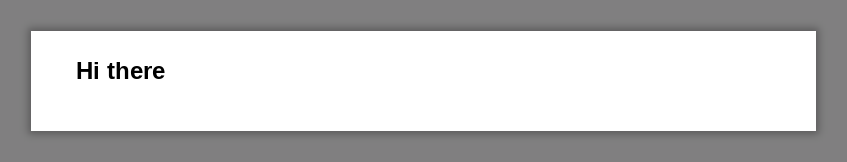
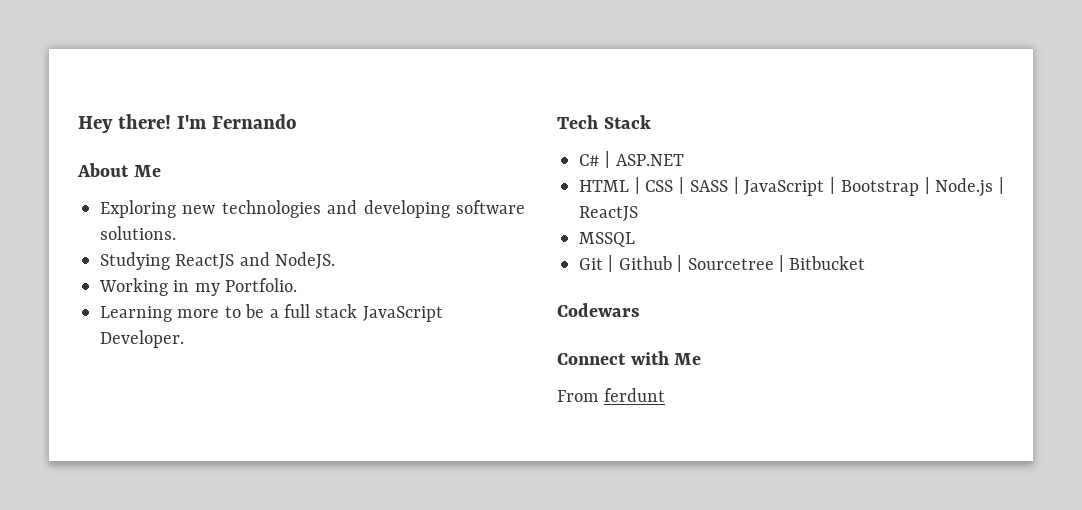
[76,62,165,79] Hi there -> [78,114,297,133] [77,163,161,177] [100,200,525,218] [100,226,176,240] [100,252,336,270] [99,278,298,296] [100,304,443,322] [100,330,184,348] [557,115,651,129] [579,151,684,168] [579,177,1004,197] [579,206,638,221] [579,232,635,247] [579,255,866,272] [557,303,640,317] [557,351,702,365] [557,388,666,402] Hey there! I'm Fernando // About Me // Exploring new technologies and developing software solutions. // Studying ReactJS and NodeJS. // Working in my Portfolio. // Learning more to be a full stack JavaScript Developer. // Tech Stack // C# | ASP.NET // HTML | CSS | SASS | JavaScript | Bootstrap | Node.js | ReactJS // MSSQL // Git | Github | Sourcetree | Bitbucket // Codewars // Connect with Me // From ferdunt

